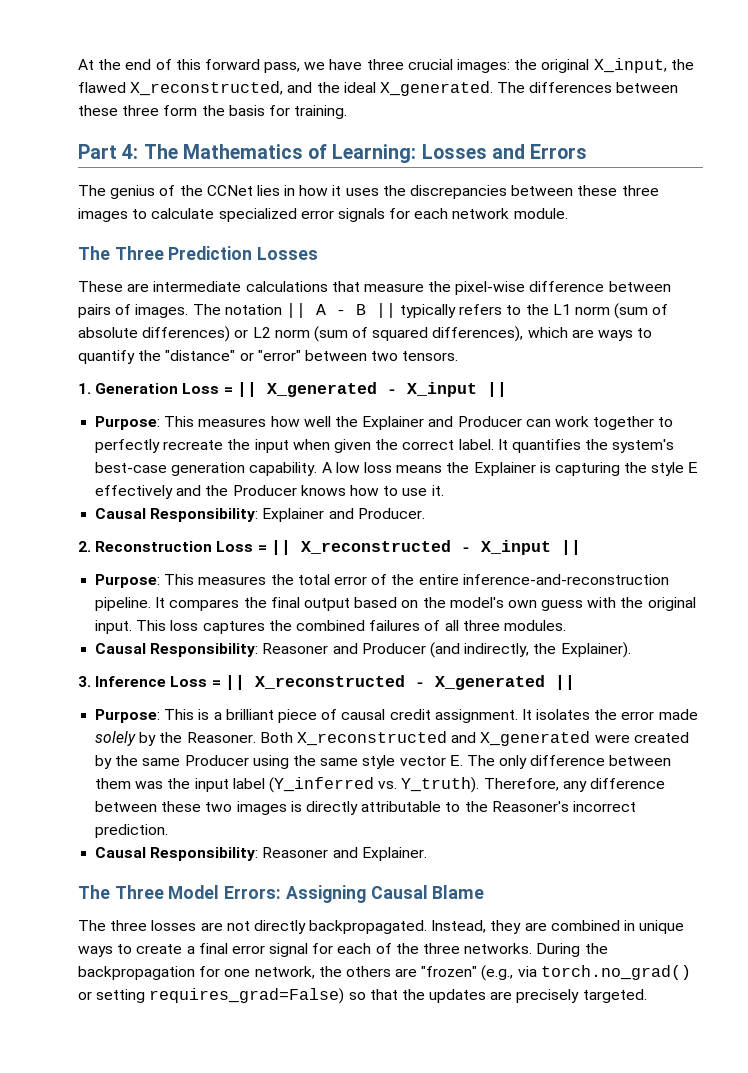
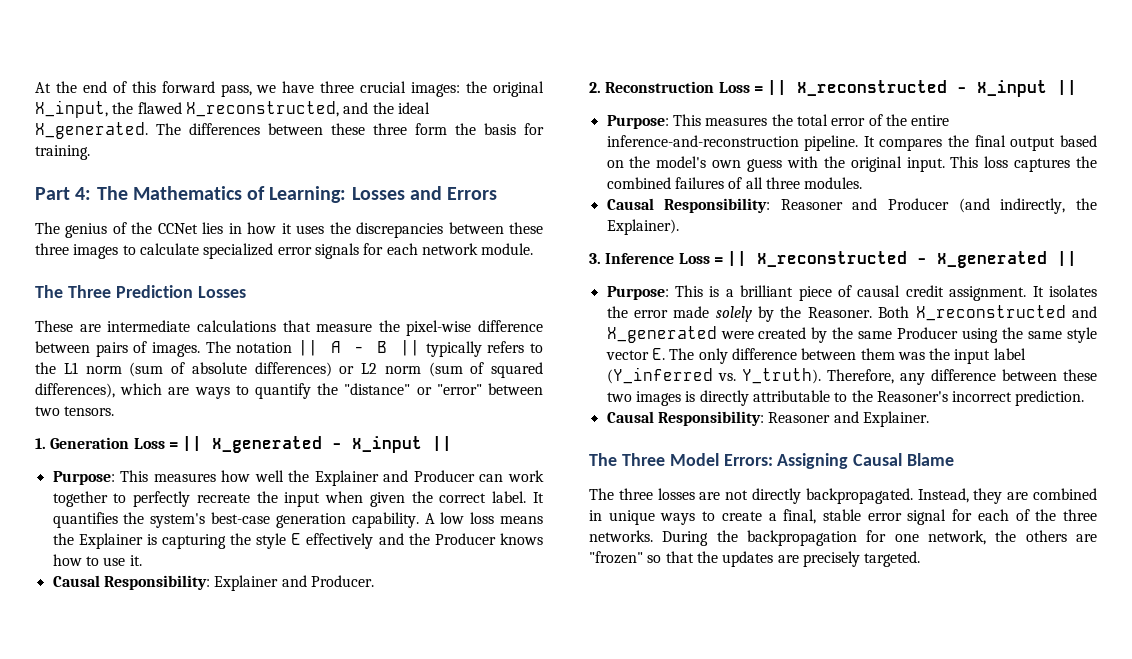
[198,943,228,954] final -> [783,509,861,524] final, stable
[481,965,691,981] [78,988,345,1004] (e.g., via torch.no_grad() or setting requires_grad=False) -> (643, 557) none

